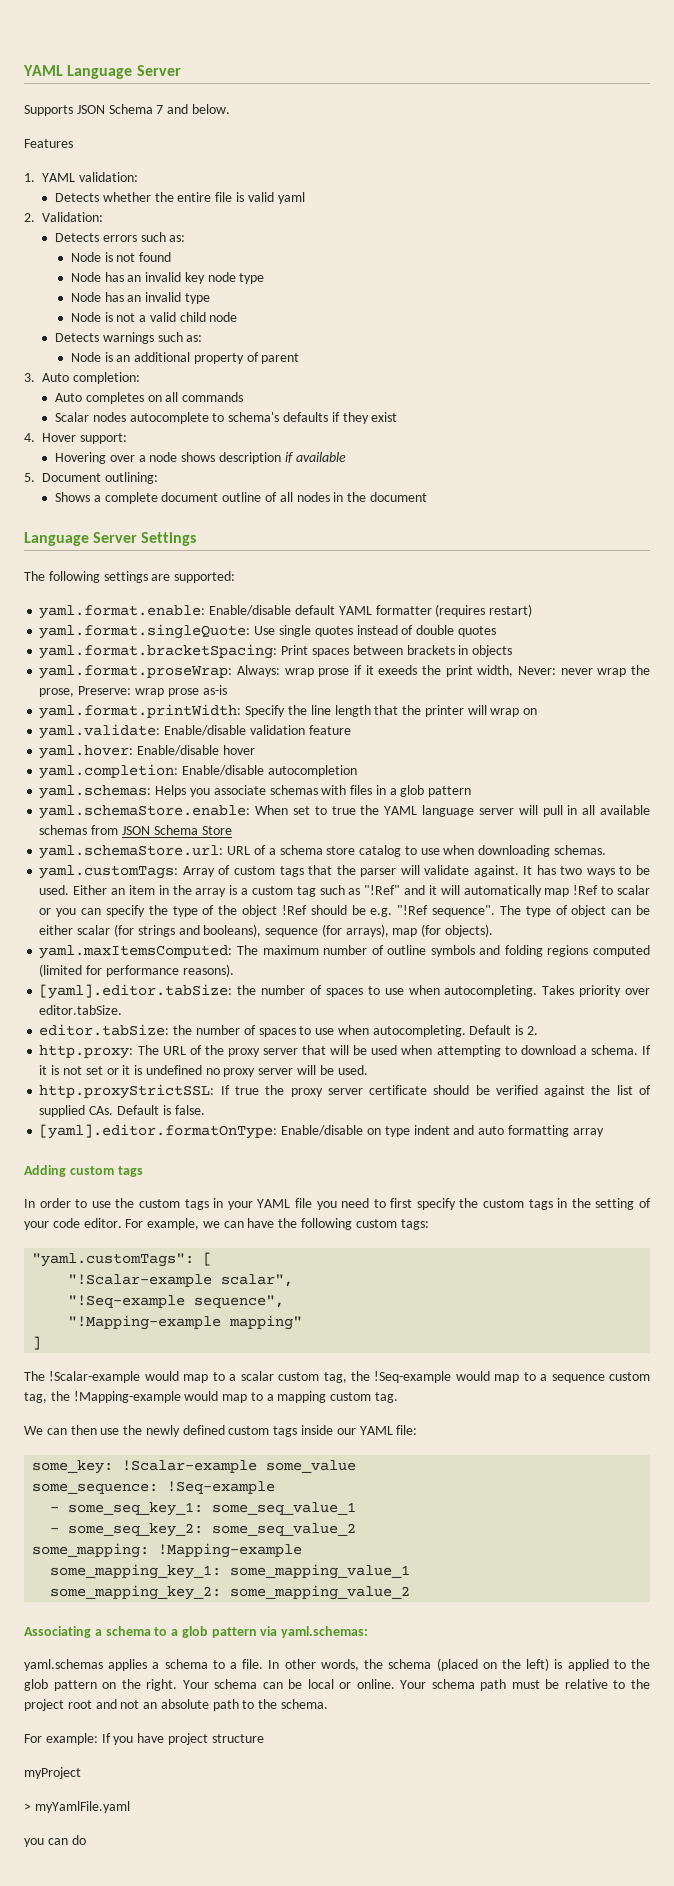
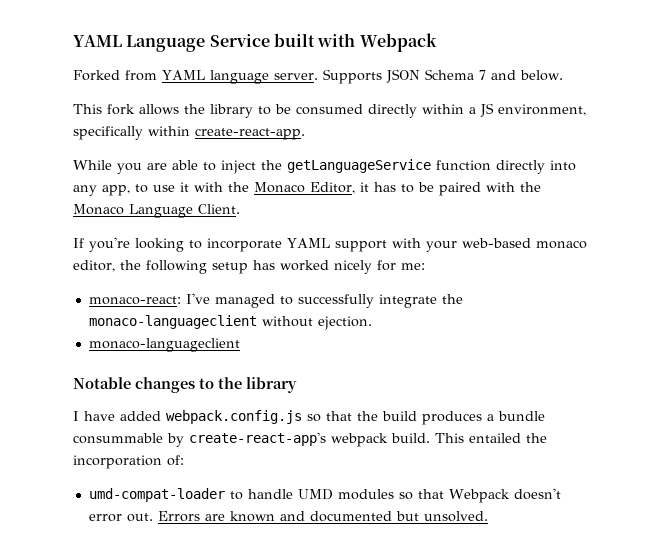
[136,65,181,76] Server // -> [209,33,437,52] [73,70,318,84] Service built with Webpack // Forked from YAML language server.
[24,139,73,148] [24,172,138,182] [55,192,305,204] [24,212,103,222] [55,232,186,242] [70,252,172,262] [70,272,265,284] [70,292,210,304] [70,312,238,322] [55,332,203,344] [70,352,300,364] [24,372,140,384] [55,392,244,404] [55,412,398,424] [24,433,127,444] [55,452,346,464] [24,472,158,484] [55,492,427,504] [24,532,197,546] [24,571,236,583] [39,604,533,619] [39,624,496,639] [39,644,513,659] [39,665,650,679] [39,685,227,697] [39,704,538,719] [39,724,351,739] [39,745,255,759] [39,764,357,779] [39,785,472,799] [39,805,650,819] [39,825,232,835] [39,845,606,859] [39,865,651,879] [39,885,650,897] [39,905,651,917] [39,924,493,937] [39,945,651,959] [39,964,234,977] [39,984,650,999] [39,1005,123,1015] [39,1024,538,1037] [39,1045,652,1059] [39,1065,368,1077] [39,1084,651,1099] [39,1105,205,1117] [39,1124,604,1139] [24,1165,143,1177] [24,1198,651,1210] [24,1218,429,1230] [32,1252,213,1267] [68,1274,294,1287] [68,1295,285,1308] [68,1315,303,1330] [32,1336,42,1350] [24,1371,650,1383] [24,1391,399,1403] [24,1425,418,1437] [32,1460,357,1474] [32,1481,276,1494] [50,1502,357,1516] [50,1523,357,1537] [32,1543,303,1558] [50,1564,411,1579] [50,1585,411,1600] [24,1626,369,1638] [24,1658,650,1671] [24,1679,650,1691] [24,1699,329,1711] [24,1733,264,1745] [24,1767,81,1779] [24,1801,130,1813] [24,1835,86,1847] Features // 1. YAML validation: // Detects whether the entire file is valid yaml // 2. Validation: // Detects errors such as: // Node is not found // Node has an invalid key node type // Node has an invalid type // Node is not a valid child node // Detects warnings such as: // Node is an additional property of parent // 3. Auto completion: // Auto completes on all commands // Scalar nodes autocomplete to schema's defaults if they exist // 4. Hover support: // Hovering over a node shows description if available // 5. Document outlining: // Shows a complete document outline of all nodes in the document // Language Server Settings // The following settings are supported: // yaml.format.enable: Enable/disable default YAML formatter (requires restart) // yaml.format.singleQuote: Use single quotes instead of double quotes // yaml.format.bracketSpacing: Print spaces between brackets in objects // yaml.format.proseWrap: Always: wrap prose if it exeeds the print width, Never: never wrap the prose, Preserve: wrap prose as-is // yaml.format.printWidth: Specify the line length that the printer will wrap on // yaml.validate: Enable/disable validation feature // yaml.hover: Enable/disable hover // yaml.completion: Enable/disable autocompletion // yaml.schemas: Helps you associate schemas with files in a glob pattern // yaml.schemaStore.enable: When set to true the YAML language server will pull in all available schemas from JSON Schema Store // yaml.schemaStore.url: URL of a schema store catalog to use when downloading schemas. // yaml.customTags: Array of custom tags that the parser will validate against. It has two ways to be used. Either an item in the array is a custom tag such as "!Ref" and it will automatically map !Ref to scalar or you can specify the type of the object !Ref should be e.g. "!Ref sequence". The type of object can be either scalar (for strings and booleans), sequence (for arrays), map (for objects). // yaml.maxItemsComputed: The maximum number of outline symbols and folding regions computed (limited for performance reasons). // [yaml].editor.tabSize: the number of spaces to use when autocompleting. Takes priority over editor.tabSize. // editor.tabSize: the number of spaces to use when autocompleting. Default is 2. // http.proxy: The URL of the proxy server that will be used when attempting to download a schema. If it is not set or it is undefined no proxy server will be used. // http.proxyStrictSSL: If true the proxy server certificate should be verified against the list of supplied CAs. Default is false. // [yaml].editor.formatOnType: Enable/disable on type indent and auto formatting array // Adding custom tags // In order to use the custom tags in your YAML file you need to first specify the custom tags in the setting of your code editor. For example, we can have the following custom tags: // "yaml.customTags": [ // "!Scalar-example scalar", // "!Seq-example sequence", // "!Mapping-example mapping" // ] // The !Scalar-example would map to a scalar custom tag, the !Seq-example would map to a sequence custom tag, the !Mapping-example would map to a mapping custom tag. // We can then use the newly defined custom tags inside our YAML file: // some_key: !Scalar-example some_value // some_sequence: !Seq-example // - some_seq_key_1: some_seq_value_1 // - some_seq_key_2: some_seq_value_2 // some_mapping: !Mapping-example // some_mapping_key_1: some_mapping_value_1 // some_mapping_key_2: some_mapping_value_2 // Associating a schema to a glob pattern via yaml.schemas: // yaml.schemas applies a schema to a file. In other words, the schema (placed on the left) is applied to the glob pattern on the right. Your schema can be local or online. Your schema path must be relative to the project root and not an absolute path to the schema. // For example: If you have project structure // myProject // > myYamlFile.yaml // you can do -> [73,103,586,118] [73,126,305,140] [73,159,576,174] [73,182,541,196] [73,204,240,218] [73,237,587,252] [73,260,425,274] [88,293,463,308] [88,315,372,330] [88,338,240,352] [73,377,297,393] [73,410,545,425] [73,432,547,447] [73,455,184,469] [88,488,561,503] [88,511,488,522] This fork allows the library to be consumed directly within a JS environment, specifically within create-react-app. // While you are able to inject the getLanguageService function directly into any app, to use it with the Monaco Editor, it has to be paired with the Monaco Language Client. // If you're looking to incorporate YAML support with your web-based monaco editor, the following setup has worked nicely for me: // monaco-react: I've managed to successfully integrate the monaco-languageclient without ejection. // monaco-languageclient // Notable changes to the library // I have added webpack.config.js so that the build produces a bundle consummable by create-react-app's webpack build. This entailed the incorporation of: // umd-compat-loader to handle UMD modules so that Webpack doesn't error out. Errors are known and documented but unsolved.

